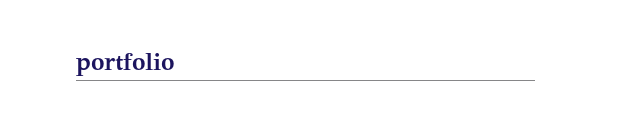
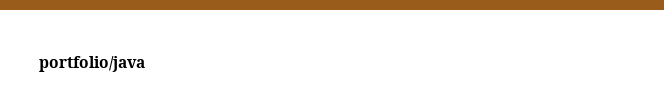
[76,53,174,76] portfolio -> [39,56,145,72] portfolio/java

